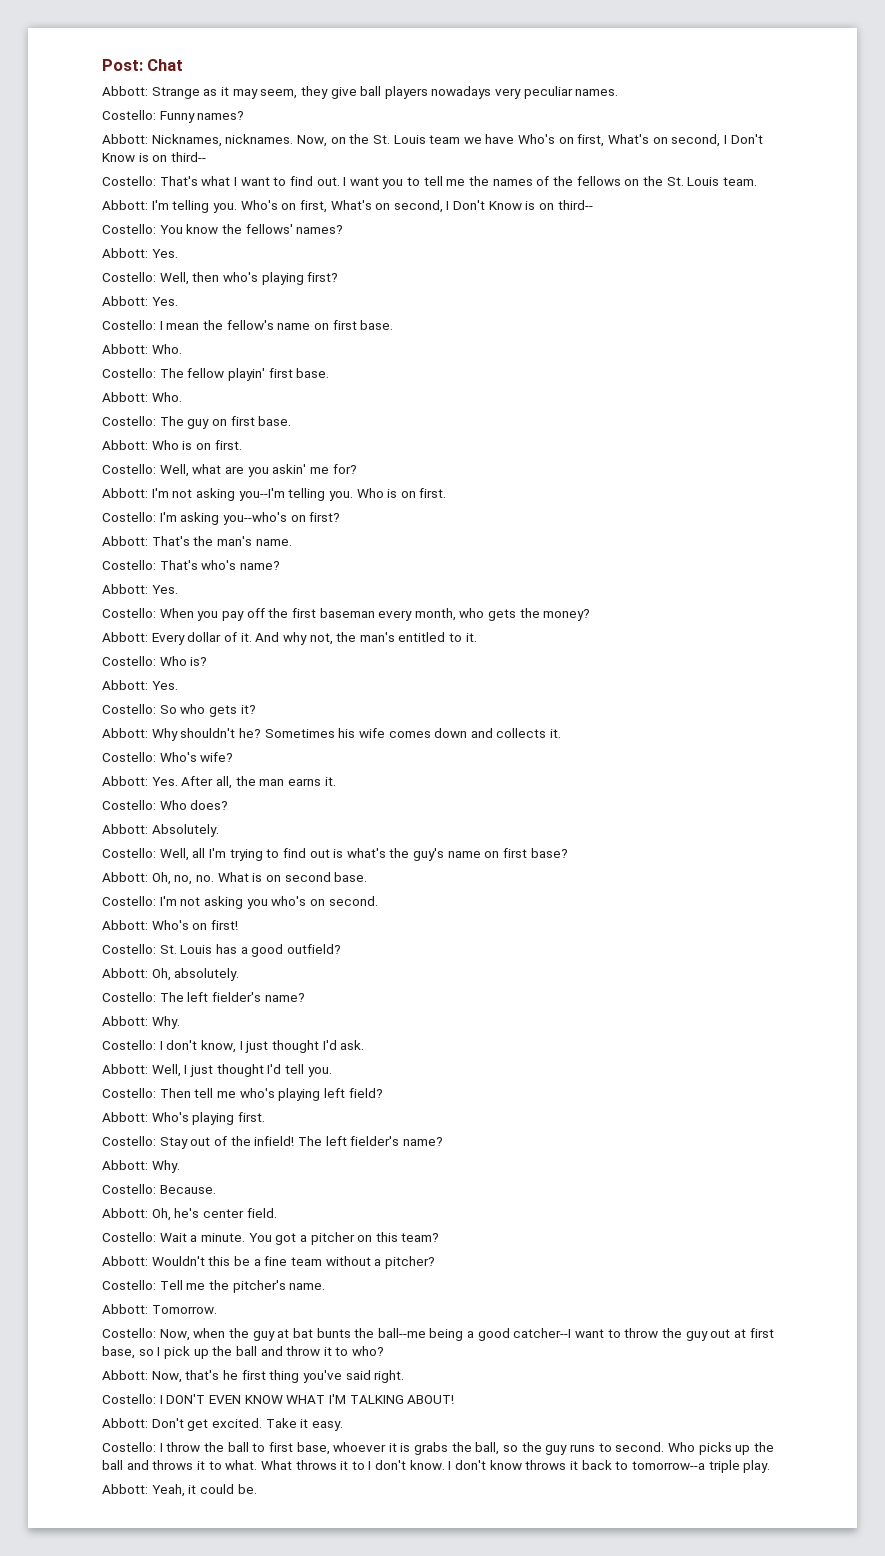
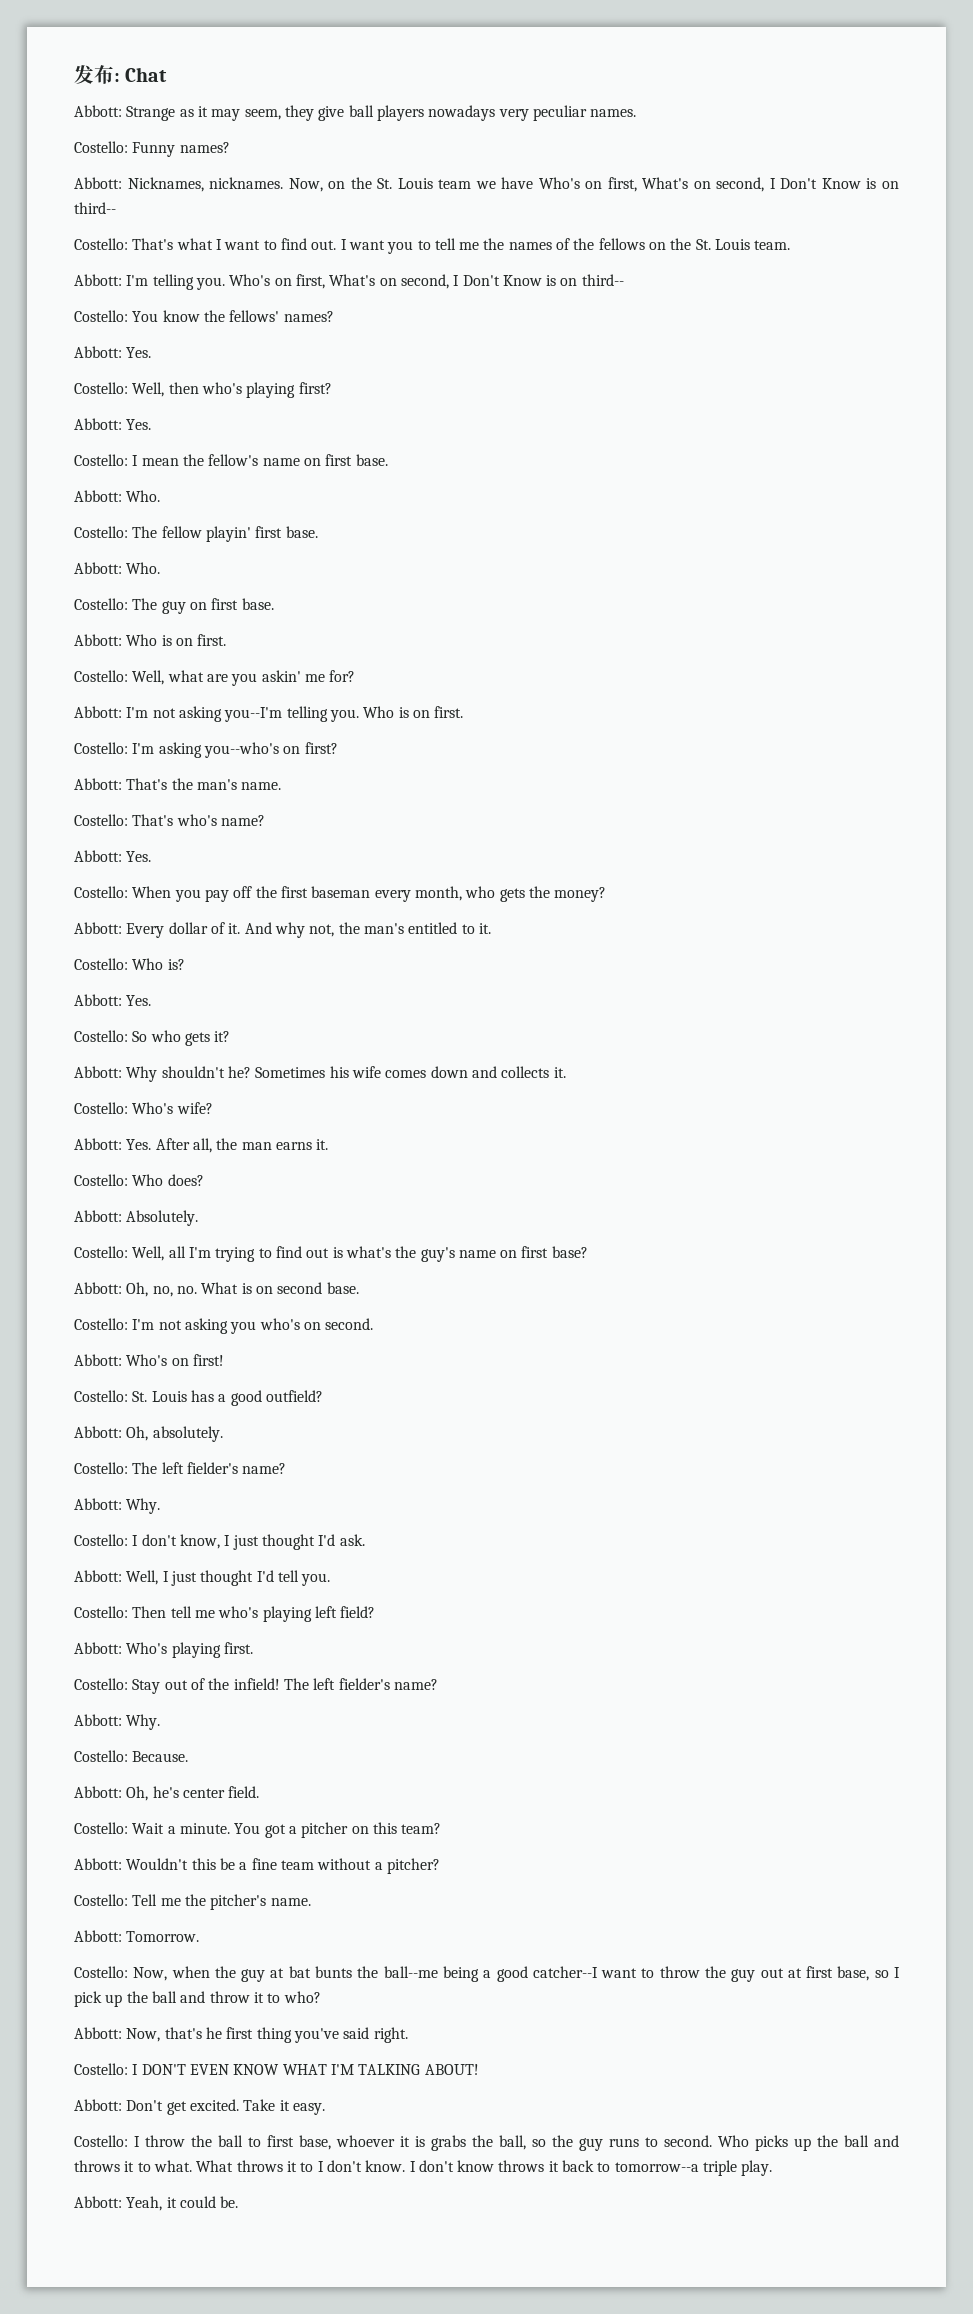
[102,59,143,71] Post: -> [74,65,120,84] 发布:

